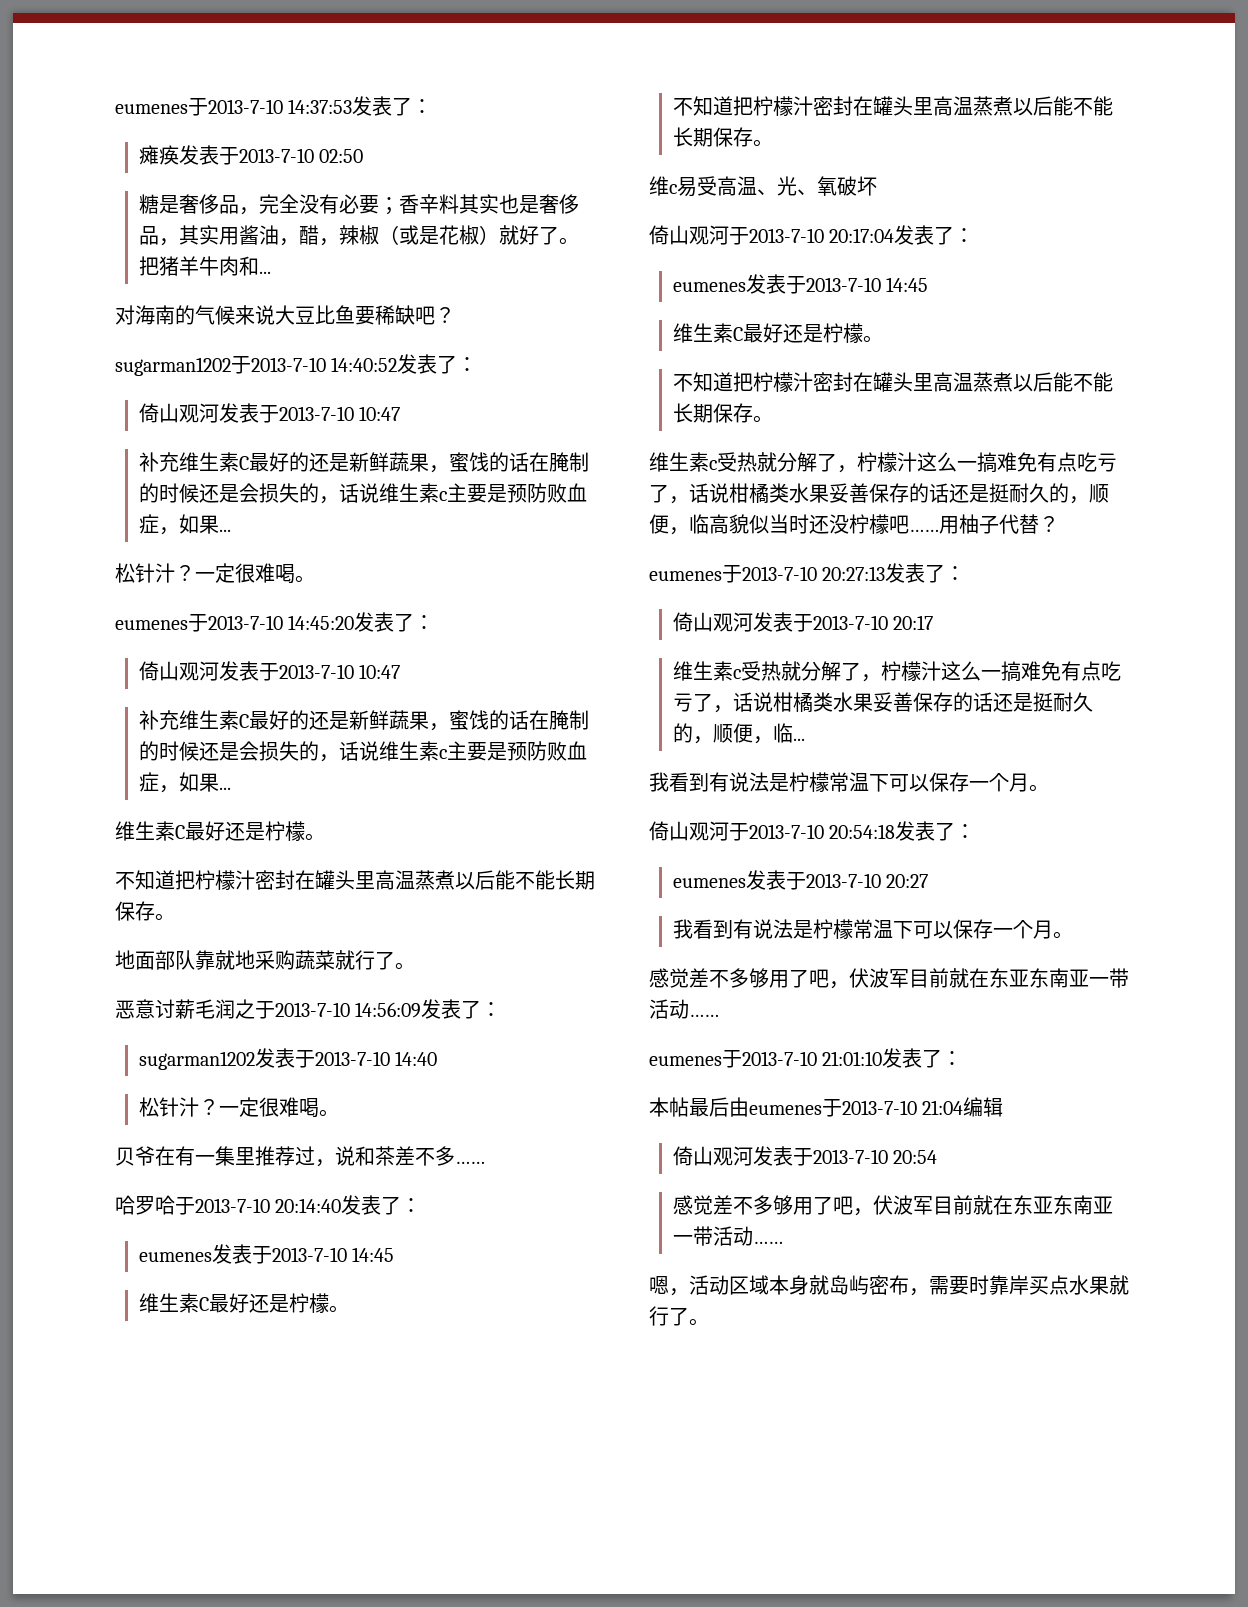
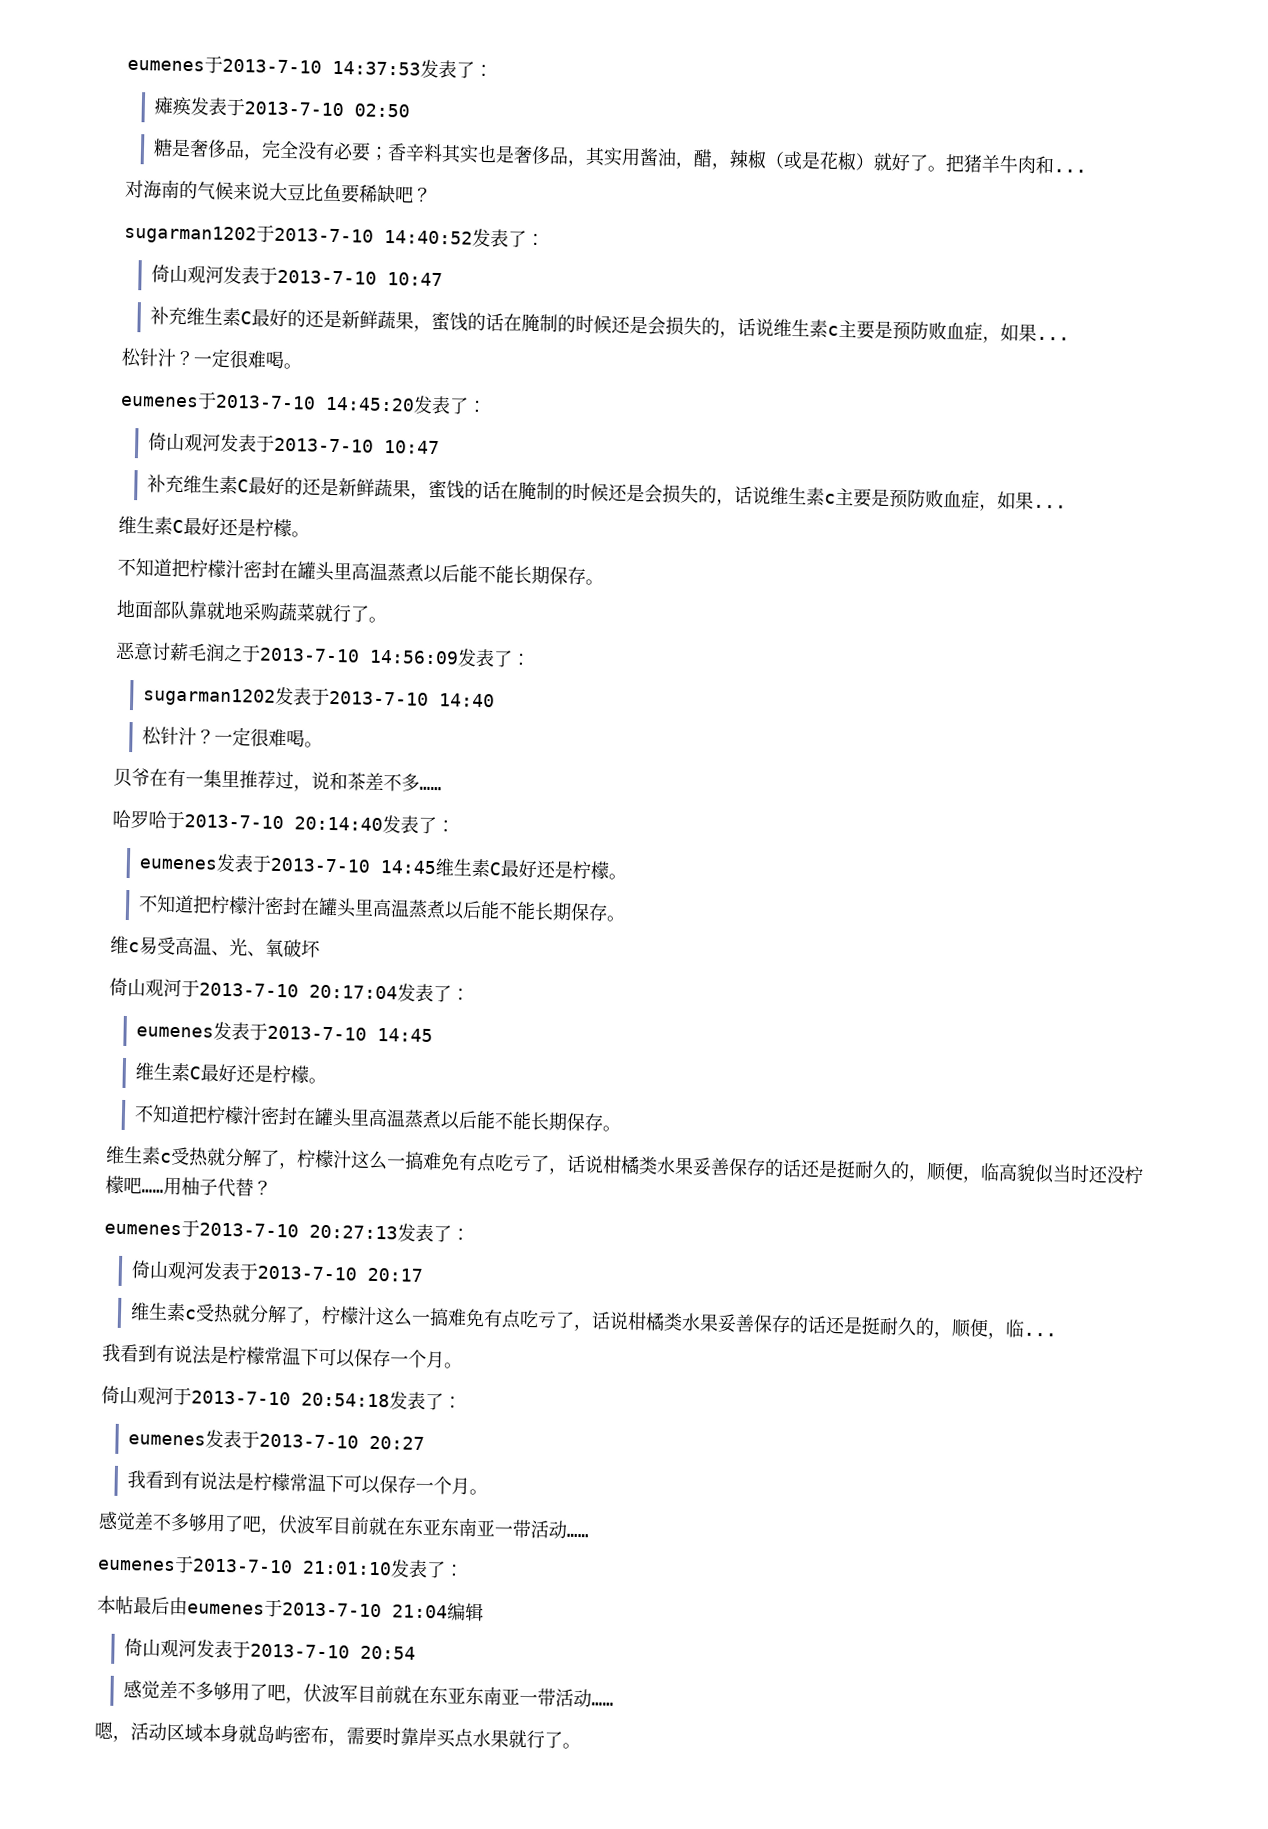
(395, 1254) // -> (437, 867) none

